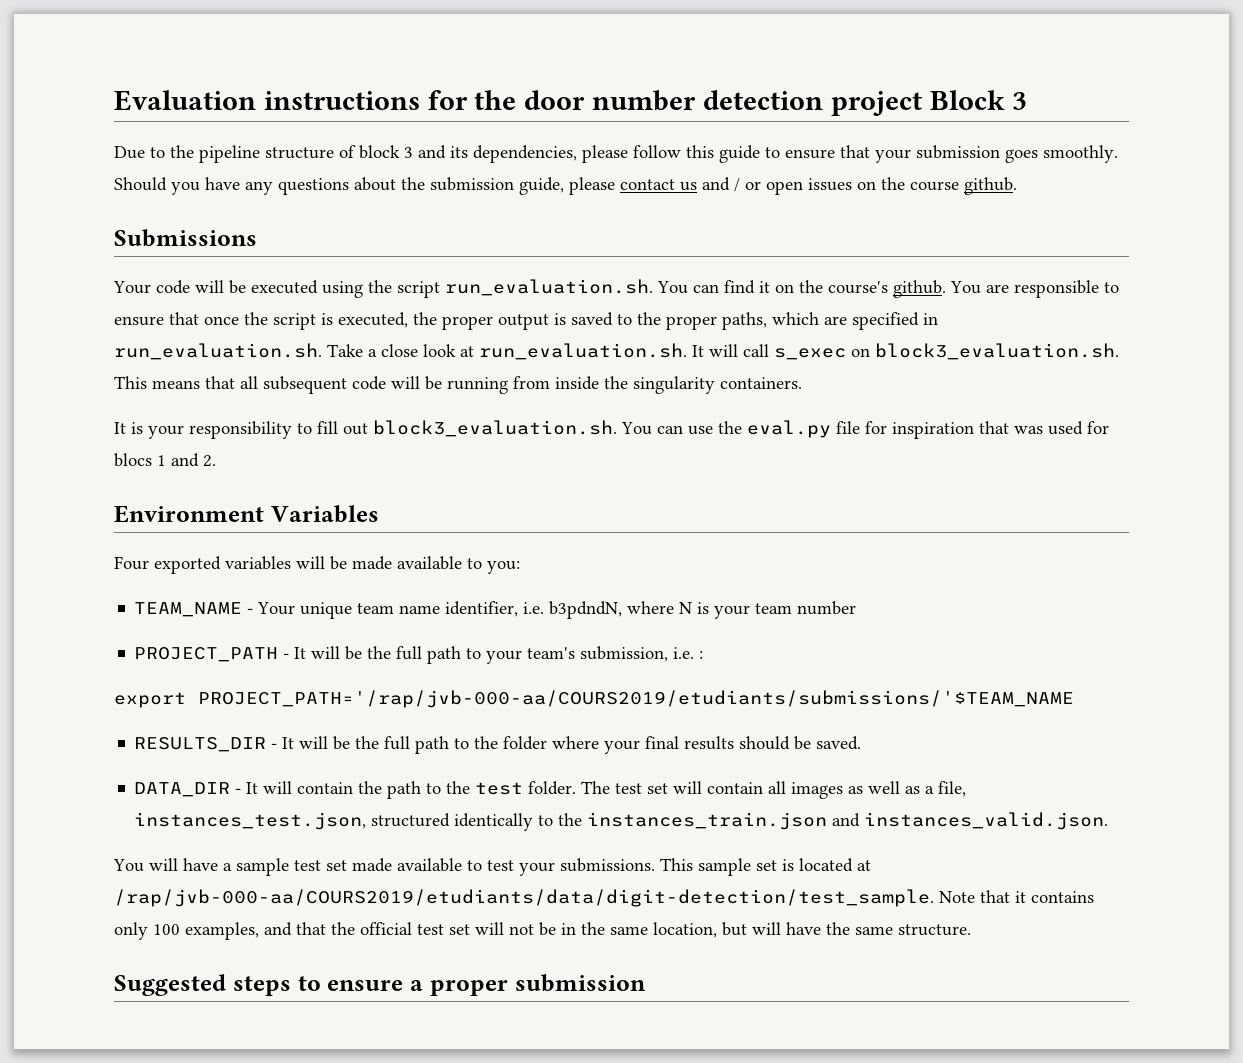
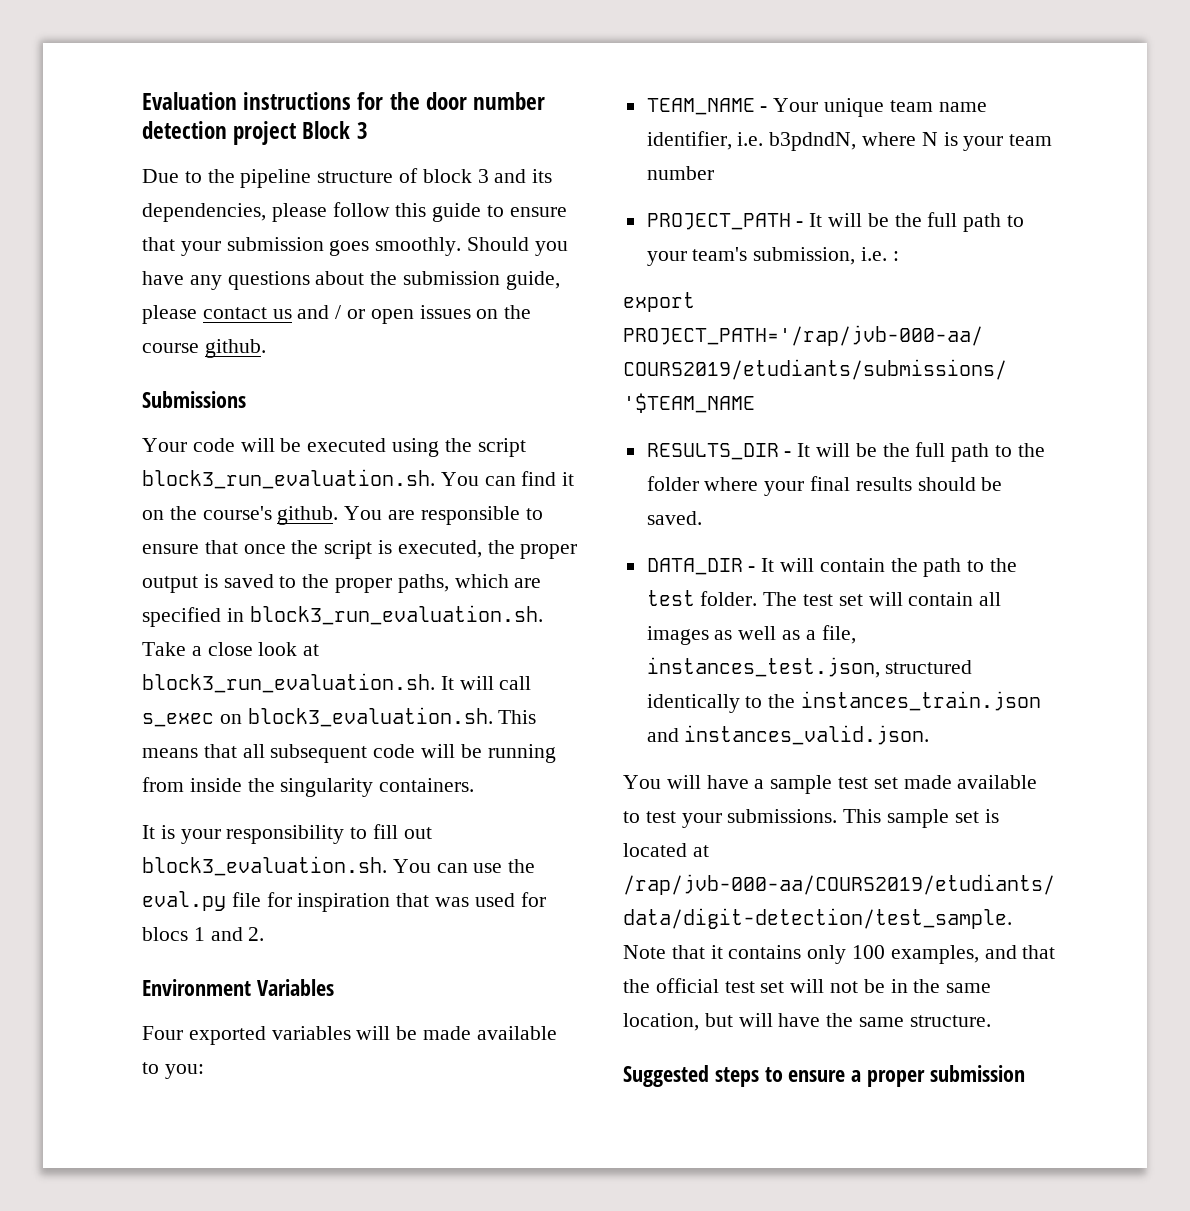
[445,279,653,296] run_evaluation.sh. -> [142,469,435,489] block3_run_evaluation.sh.
[114,343,322,360] run_evaluation.sh. -> [249,605,543,625] block3_run_evaluation.sh.
[479,343,687,360] run_evaluation.sh. -> [142,673,435,693] block3_run_evaluation.sh.

